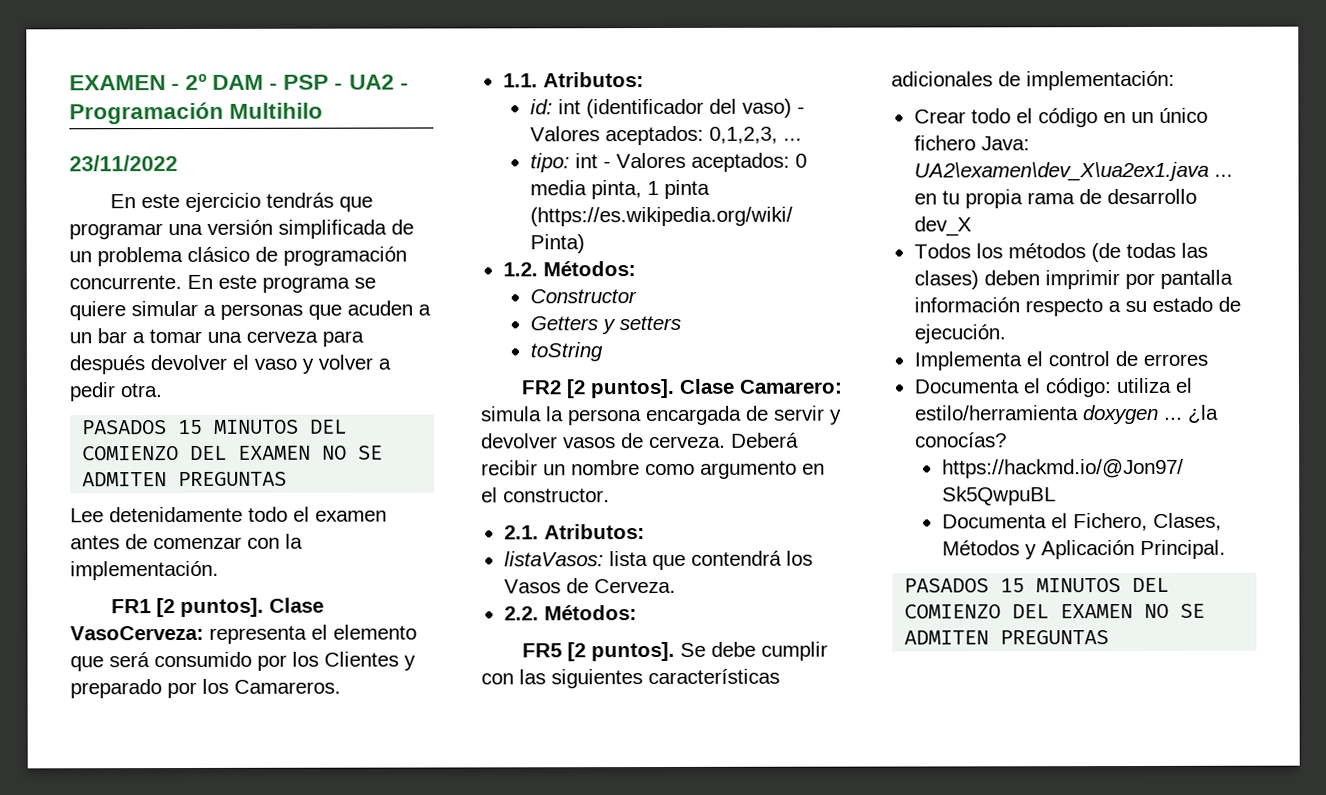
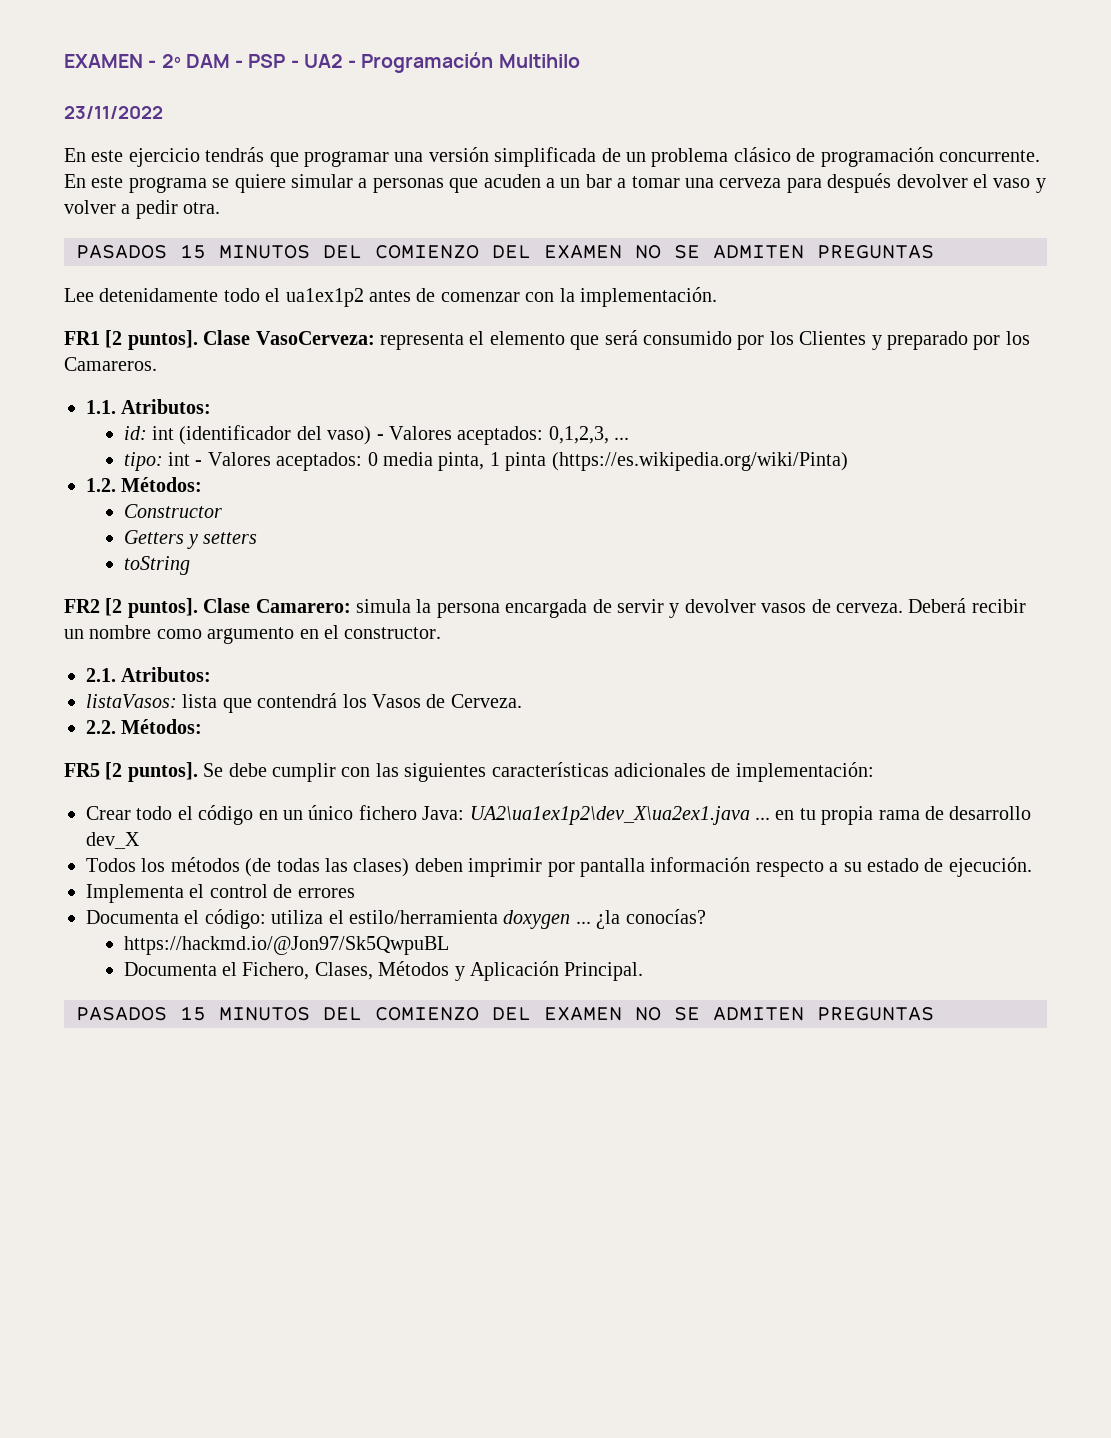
[315,510,387,522] examen -> [285,288,364,307] ua1ex1p2
[913,161,1209,182] UA2\examen\dev_X\ua2ex1.java -> [469,806,750,825] UA2\ua1ex1p2\dev_X\ua2ex1.java

